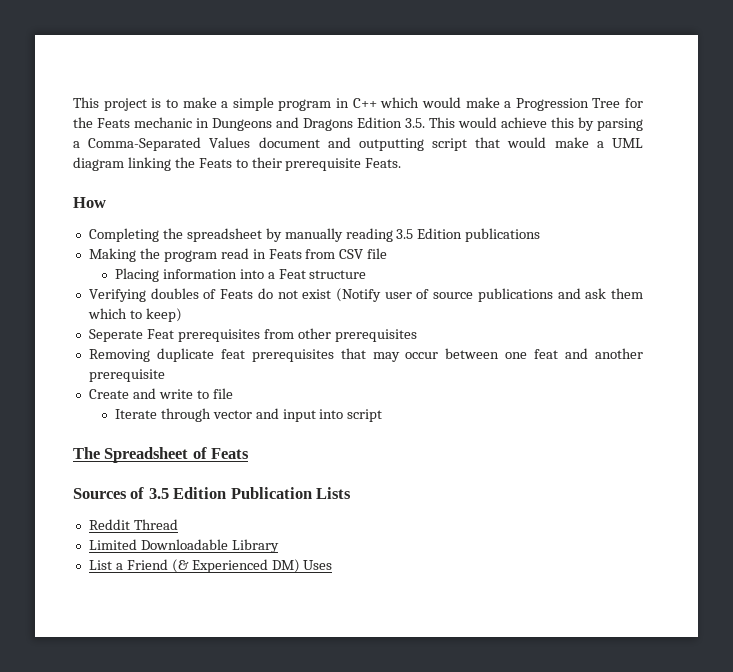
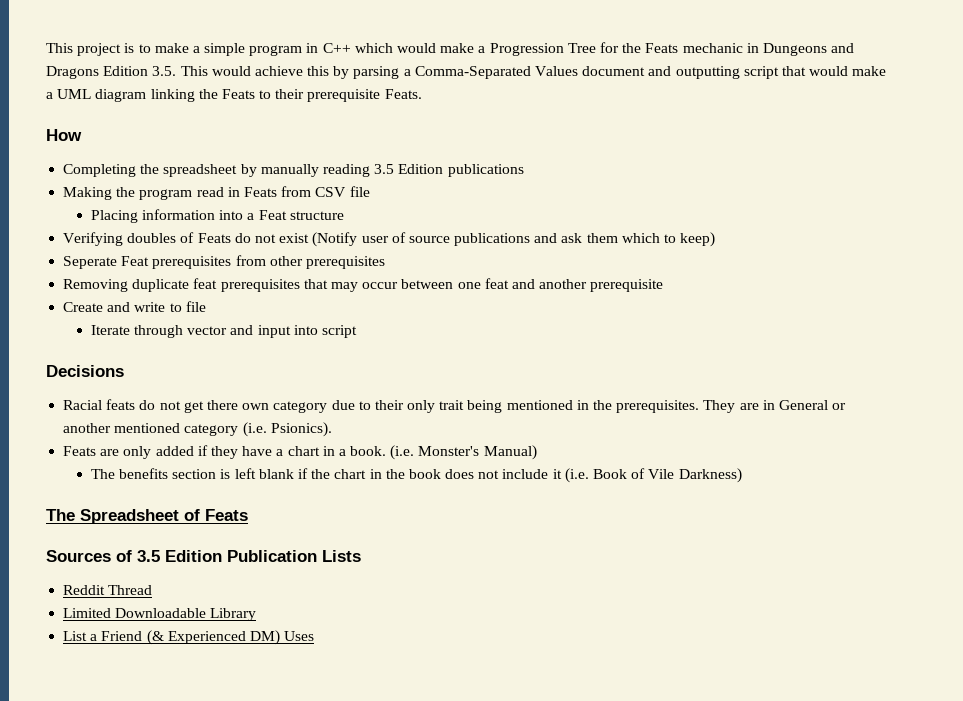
(383, 415) none -> [46,365,124,377] [63,399,847,413] [63,422,332,437] [63,445,537,460] [90,468,742,483] // Decisions // Racial feats do not get there own category due to their only trait being mentioned in the prerequisites. They are in General or another mentioned category (i.e. Psionics). // Feats are only added if they have a chart in a book. (i.e. Monster's Manual) // The benefits section is left blank if the chart in the book does not include it (i.e. Book of Vile Darkness)

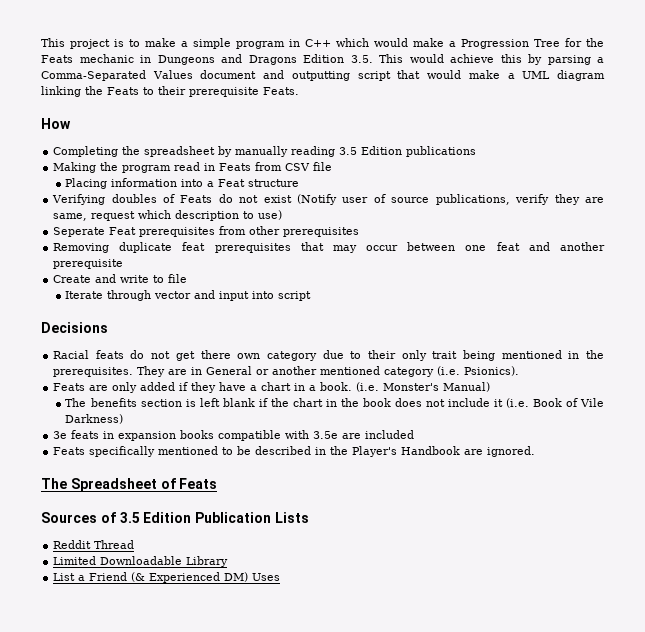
[454,232,716,247] publications and ask them which to keep) -> [435,194,604,205] [53,210,283,221] publications, verify they are same, request which description to use)
(742, 475) none -> [53,430,415,441] [53,446,536,457] // 3e feats in expansion books compatible with 3.5e are included // Feats specifically mentioned to be described in the Player's Handbook are ignored.

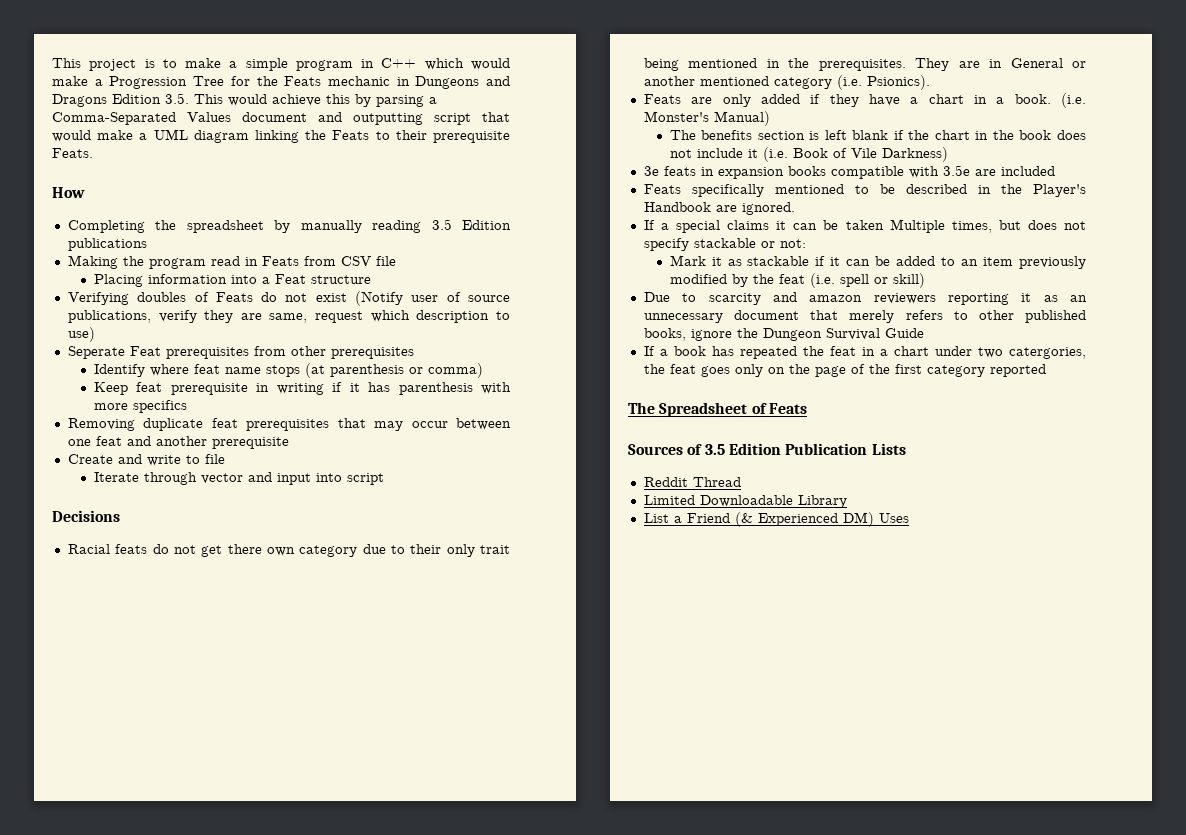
(360, 232) none -> [93,363,483,378] [93,382,511,395] [93,400,187,413] // Identify where feat name stops (at parenthesis or comma) // Keep feat prerequisite in writing if it has parenthesis with more specifics
(536, 451) none -> [643,219,1086,233] [643,238,806,251] [669,255,1086,269] [669,273,925,288] [643,292,1087,305] [643,310,1086,323] [643,328,924,341] [643,346,1086,359] [643,364,1046,377] // If a special claims it can be taken Multiple times, but does not specify stackable or not: // Mark it as stackable if it can be added to an item previously modified by the feat (i.e. spell or skill) // Due to scarcity and amazon reviewers reporting it as an unnecessary document that merely refers to other published books, ignore the Dungeon Survival Guide // If a book has repeated the feat in a chart under two catergories, the feat goes only on the page of the first category reported

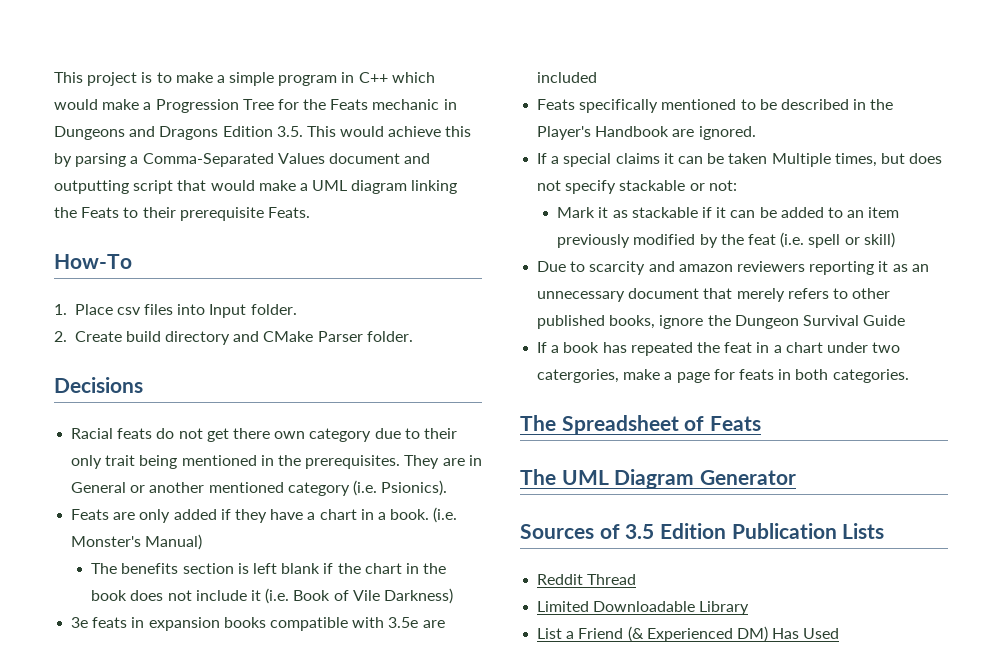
[52,187,85,198] [67,219,512,233] [67,238,147,251] [67,255,396,269] [93,274,371,287] [67,291,511,306] [67,310,511,323] [67,327,95,342] [67,346,414,359] [93,363,483,378] [93,382,511,395] [93,400,187,413] [67,418,512,431] [67,436,289,449] [67,454,225,466] [93,472,384,485] How // Completing the spreadsheet by manually reading 3.5 Edition publications // Making the program read in Feats from CSV file // Placing information into a Feat structure // Verifying doubles of Feats do not exist (Notify user of source publications, verify they are same, request which description to use) // Seperate Feat prerequisites from other prerequisites // Identify where feat name stops (at parenthesis or comma) // Keep feat prerequisite in writing if it has parenthesis with more specifics // Removing duplicate feat prerequisites that may occur between one feat and another prerequisite // Create and write to file // Iterate through vector and input into script -> [54,254,132,269] [54,304,297,318] [54,331,413,345] How-To // 1. Place csv files into Input folder. // 2. Create build directory and CMake Parser folder.
[643,364,1046,377] the feat goes only on the page of the first category reported -> [623,369,909,383] make a page for feats in both categories.
(807, 408) none -> [520,469,797,489] // The UML Diagram Generator
[878,513,909,523] Uses -> [772,628,840,639] Has Used

